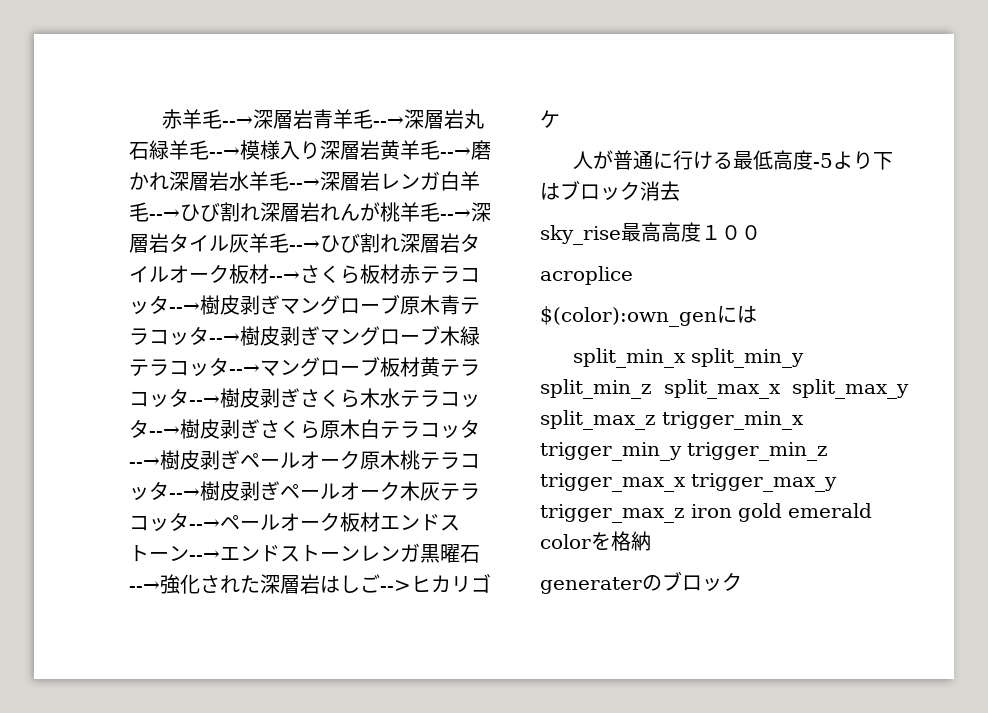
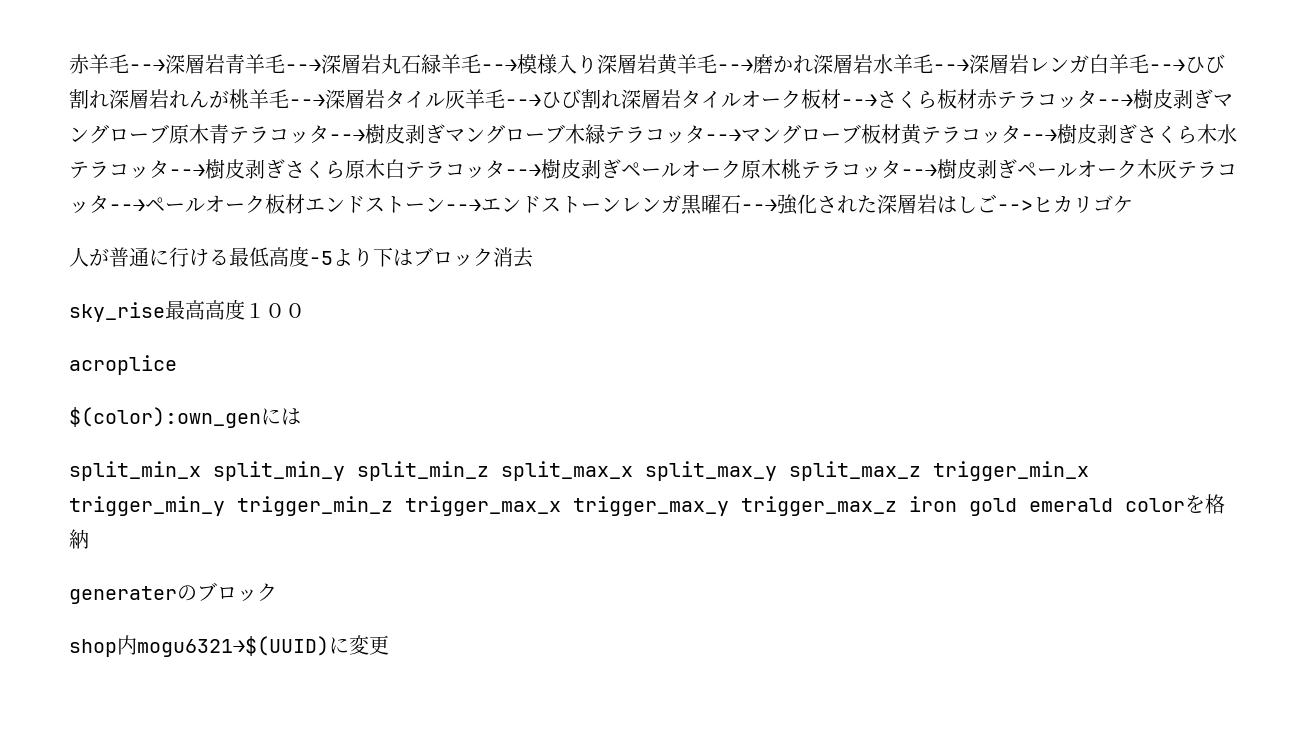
(742, 581) none -> [69,635,389,657] // shop内mogu6321→$(UUID)に変更

